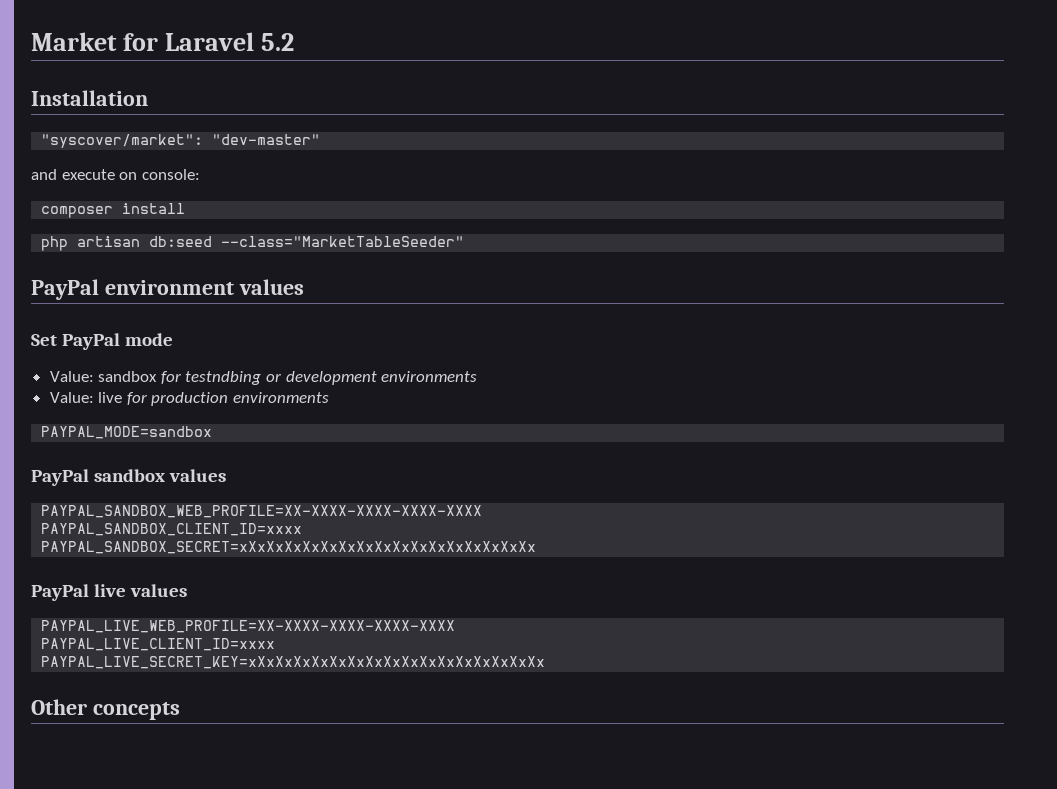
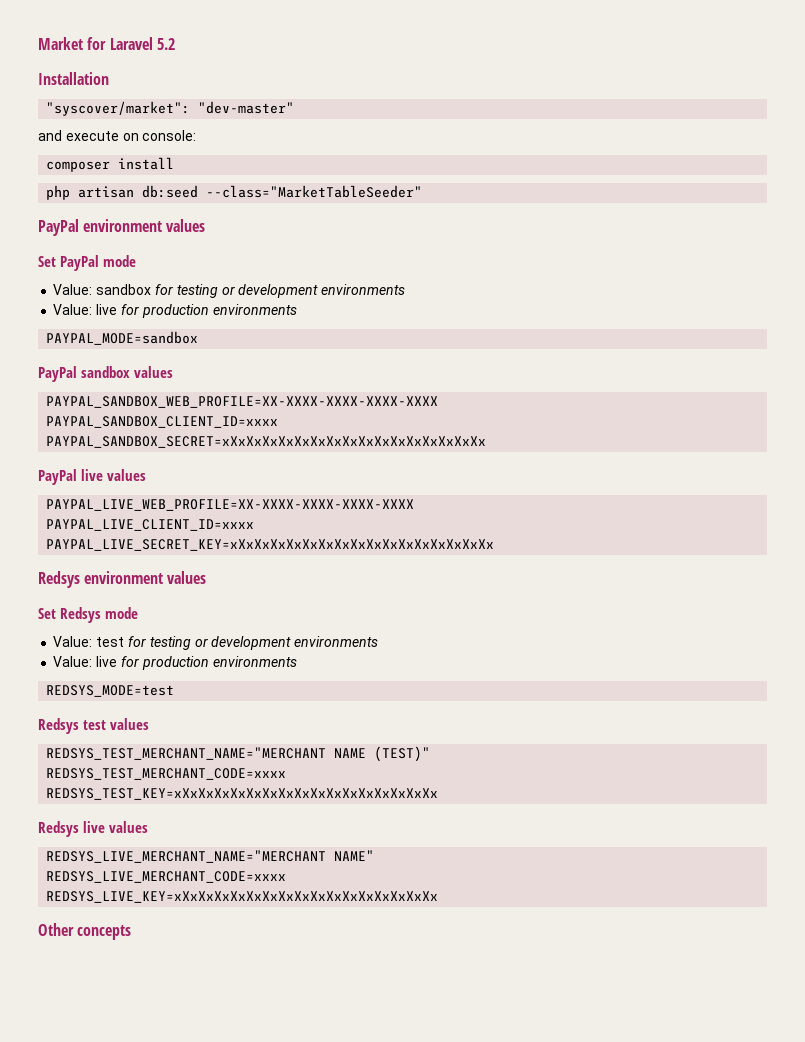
[185,371,262,385] testndbing -> [176,284,218,298] testing
(546, 662) none -> [38,571,207,588] [38,607,138,623] [53,636,379,650] [53,656,297,670] [46,685,175,697] [38,718,149,734] [46,746,431,762] [46,768,287,780] [46,788,439,800] [38,821,148,837] [46,850,375,863] [46,871,287,883] [46,891,439,903] // Redsys environment values // Set Redsys mode // Value: test for testing or development environments // Value: live for production environments // REDSYS_MODE=test // Redsys test values // REDSYS_TEST_MERCHANT_NAME="MERCHANT NAME (TEST)" // REDSYS_TEST_MERCHANT_CODE=xxxx // REDSYS_TEST_KEY=xXxXxXxXxXxXxXxXxXxXxXxXxXxXxXxXx // Redsys live values // REDSYS_LIVE_MERCHANT_NAME="MERCHANT NAME" // REDSYS_LIVE_MERCHANT_CODE=xxxx // REDSYS_LIVE_KEY=xXxXxXxXxXxXxXxXxXxXxXxXxXxXxXxXx

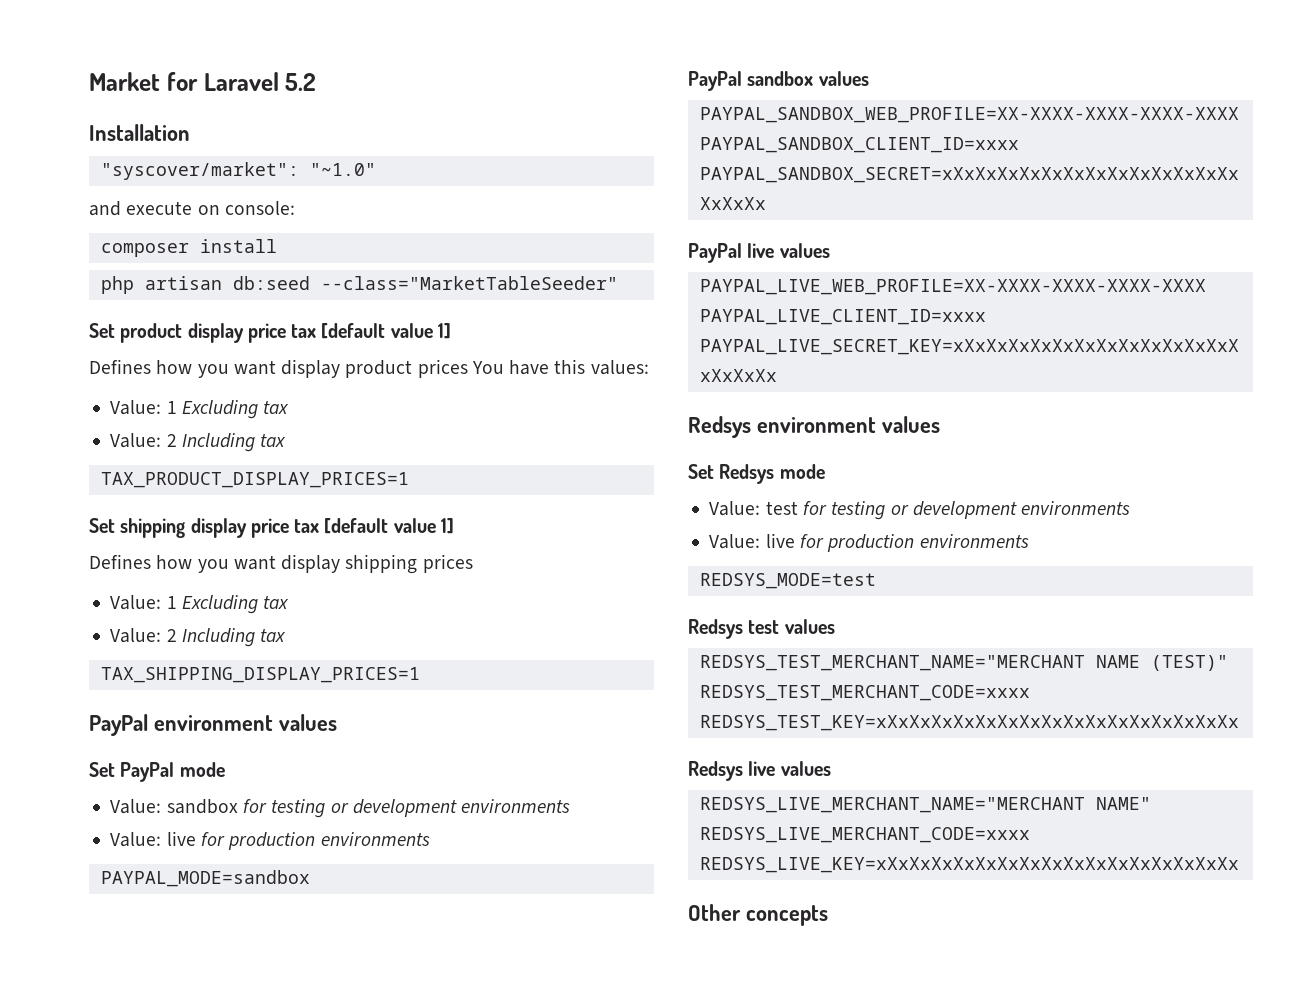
[198,101,295,114] "dev-master" -> [309,163,376,176] "~1.0"
(423, 191) none -> [89,323,451,343] [89,359,649,378] [110,400,290,419] [110,433,287,452] [100,472,409,488] [89,518,454,538] [89,554,473,574] [110,595,290,614] [110,628,287,647] [100,667,420,683] // Set product display price tax [default value 1] // Defines how you want display product prices You have this values: // Value: 1 Excluding tax // Value: 2 Including tax // TAX_PRODUCT_DISPLAY_PRICES=1 // Set shipping display price tax [default value 1] // Defines how you want display shipping prices // Value: 1 Excluding tax // Value: 2 Including tax // TAX_SHIPPING_DISPLAY_PRICES=1

